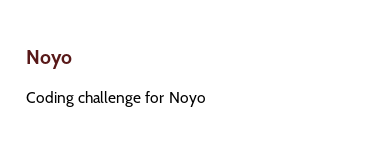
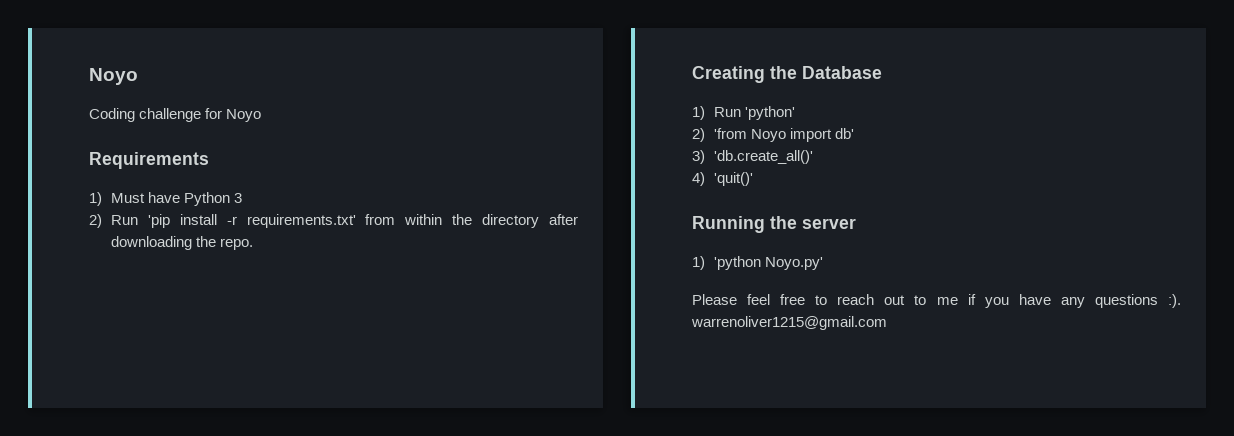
(206, 99) none -> [89,152,209,169] [89,192,243,206] [89,214,578,228] [111,236,254,250] [692,66,882,83] [692,106,796,120] [692,128,855,142] [692,150,814,164] [692,172,754,186] [692,216,856,233] [692,256,824,270] [692,294,1182,308] [691,316,887,330] // Requirements // 1) Must have Python 3 // 2) Run 'pip install -r requirements.txt' from within the directory after downloading the repo. // Creating the Database // 1) Run 'python' // 2) 'from Noyo import db' // 3) 'db.create_all()' // 4) 'quit()' // Running the server // 1) 'python Noyo.py' // Please feel free to reach out to me if you have any questions :). warrenoliver1215@gmail.com

